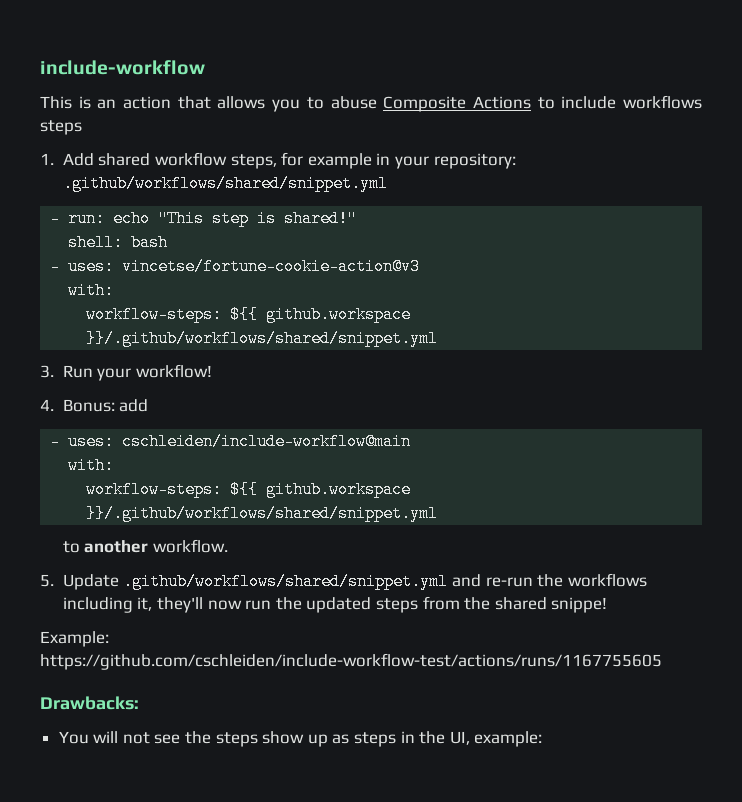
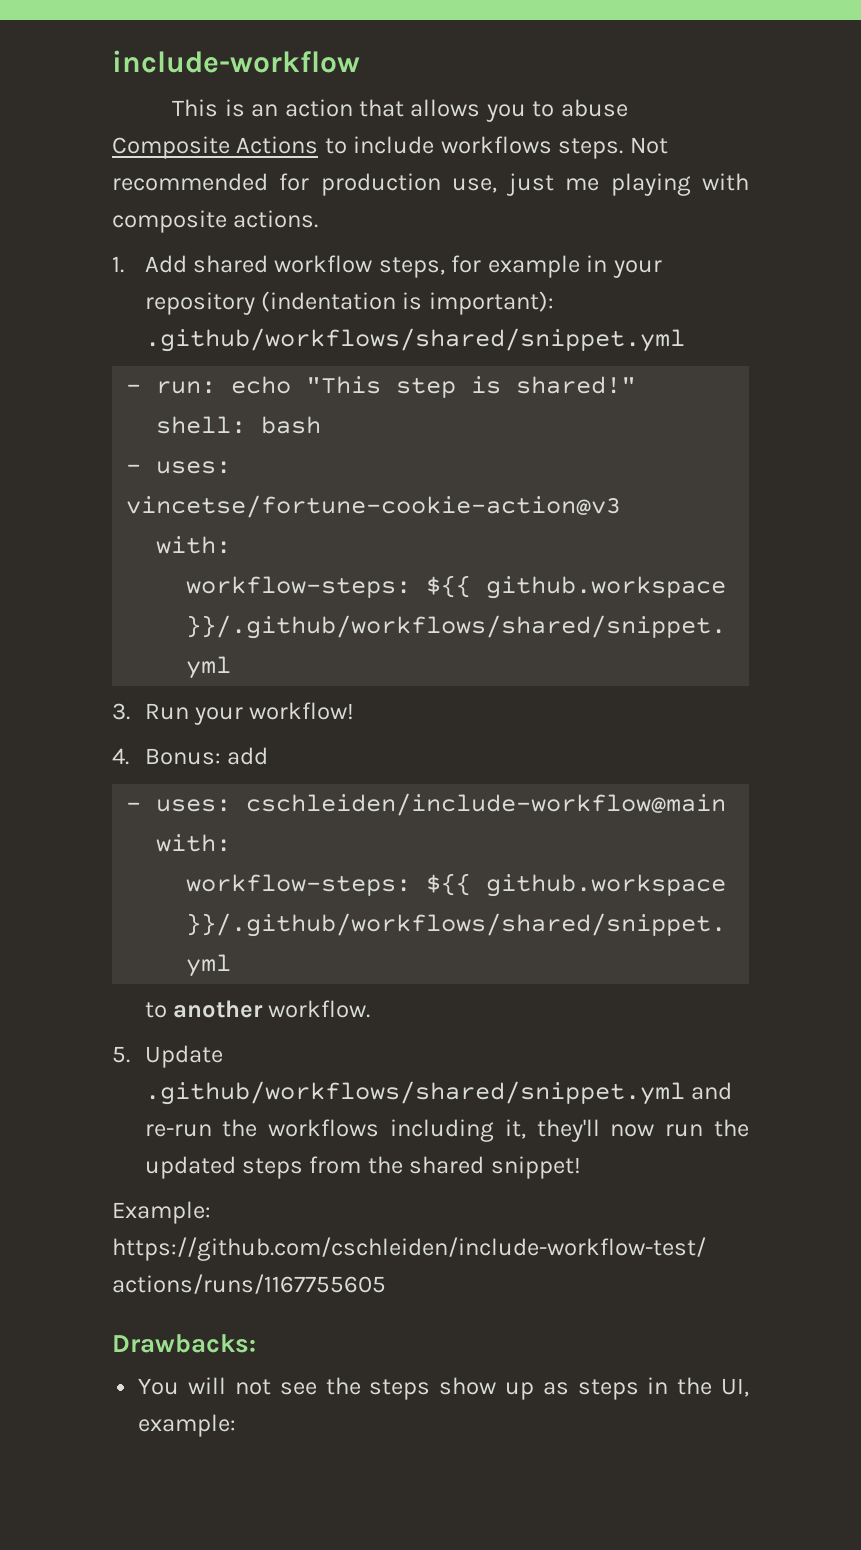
[40,120,82,135] steps -> [558,137,668,159] [112,173,750,196] [112,210,319,233] steps. Not recommended for production use, just me playing with composite actions.
[433,153,516,169] repository: -> [144,291,554,315] repository (indentation is important):
[551,597,608,613] snippe! -> [490,1156,581,1179] snippet!

